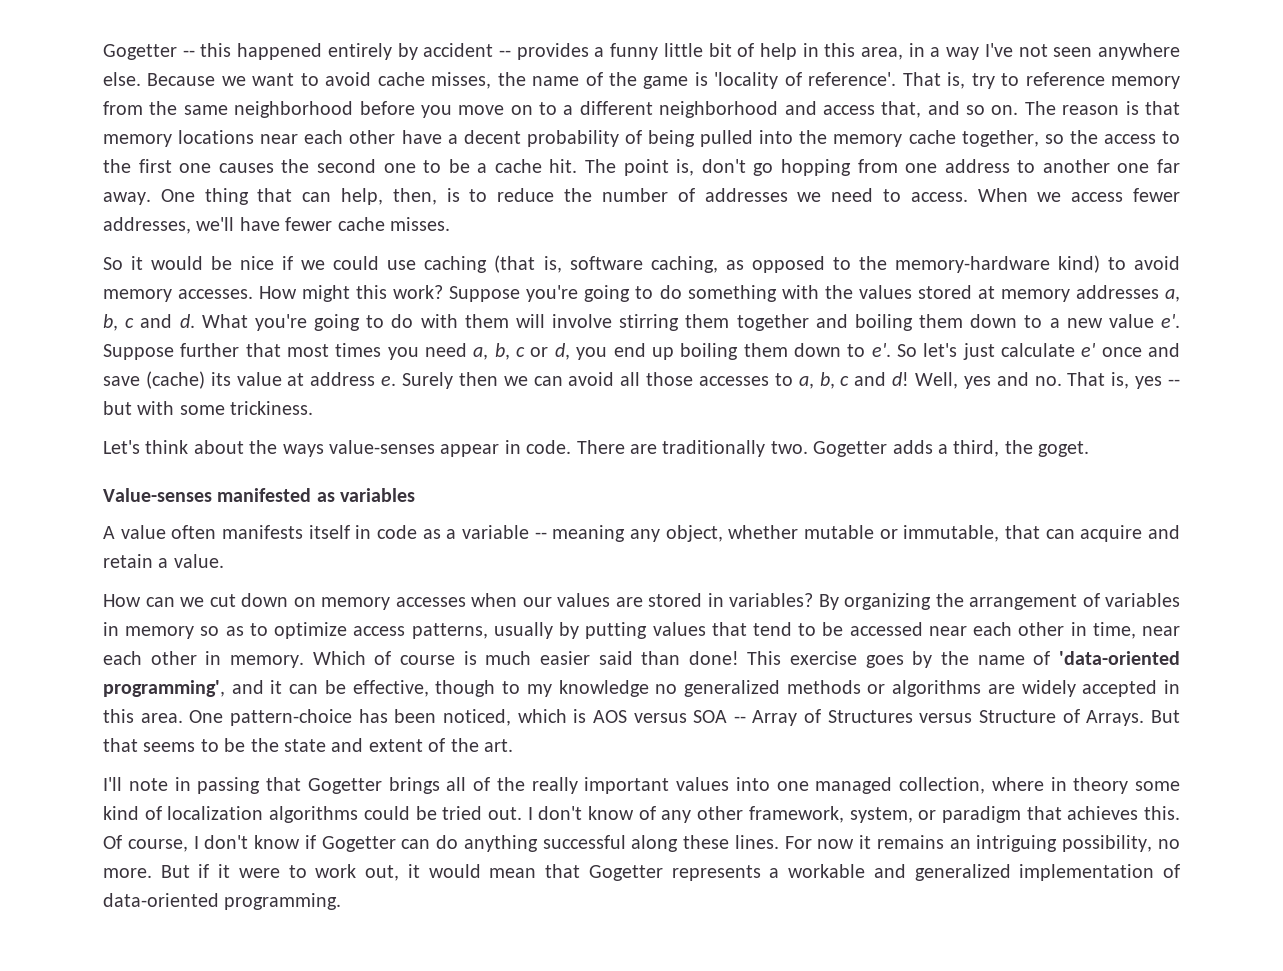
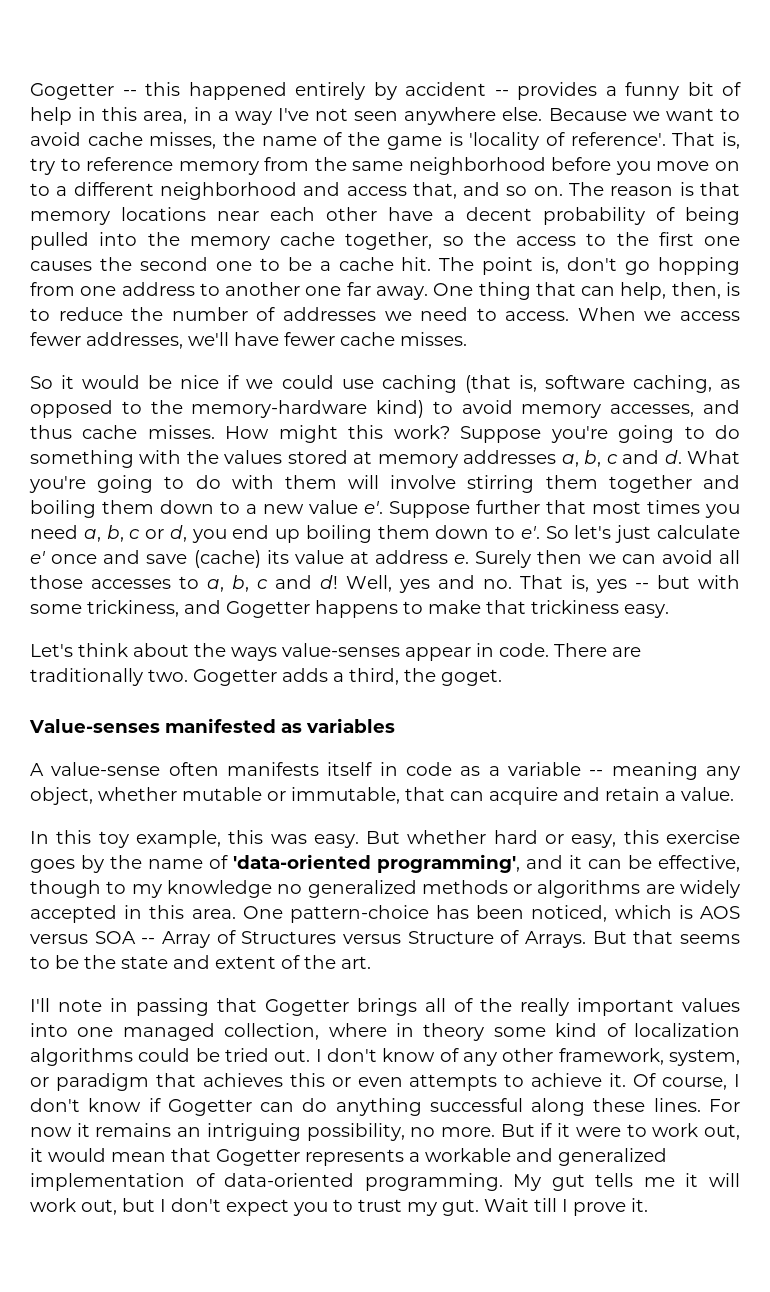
[663,43,703,57] little -> (679, 91) none
[178,289,254,299] accesses. -> [610,400,740,417] [30,425,215,439] accesses, and thus cache misses.
[230,401,314,415] trickiness. -> [87,600,669,618] trickiness, and Gogetter happens to make that trickiness easy.
[120,525,166,539] value -> [51,762,161,776] value-sense
[103,593,1180,610] [103,622,1181,639] [103,651,782,668] How can we cut down on memory accesses when our values are stored in variables? By organizing the arrangement of variables in memory so as to optimize access patterns, usually by putting values that tend to be accessed near each other in time, near each other in memory. Which of course is much easier said than done! This -> [30,830,659,848] In this toy example, this was easy. But whether hard or easy, this
[1144,806,1181,820] this. -> [289,1073,627,1091] this or even attempts to achieve it.
(342, 901) none -> [513,1173,740,1191] [30,1198,648,1216] My gut tells me it will work out, but I don't expect you to trust my gut. Wait till I prove it.

